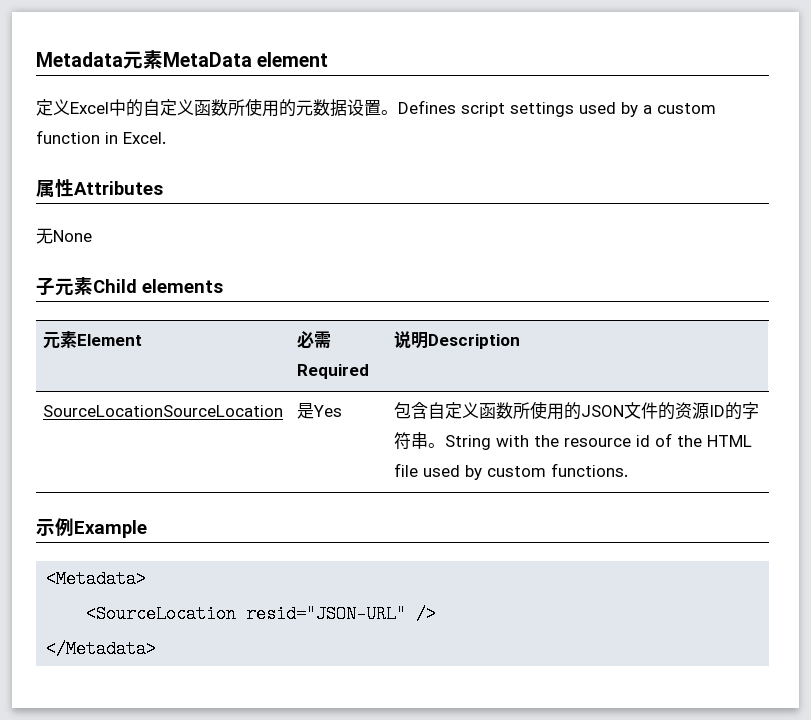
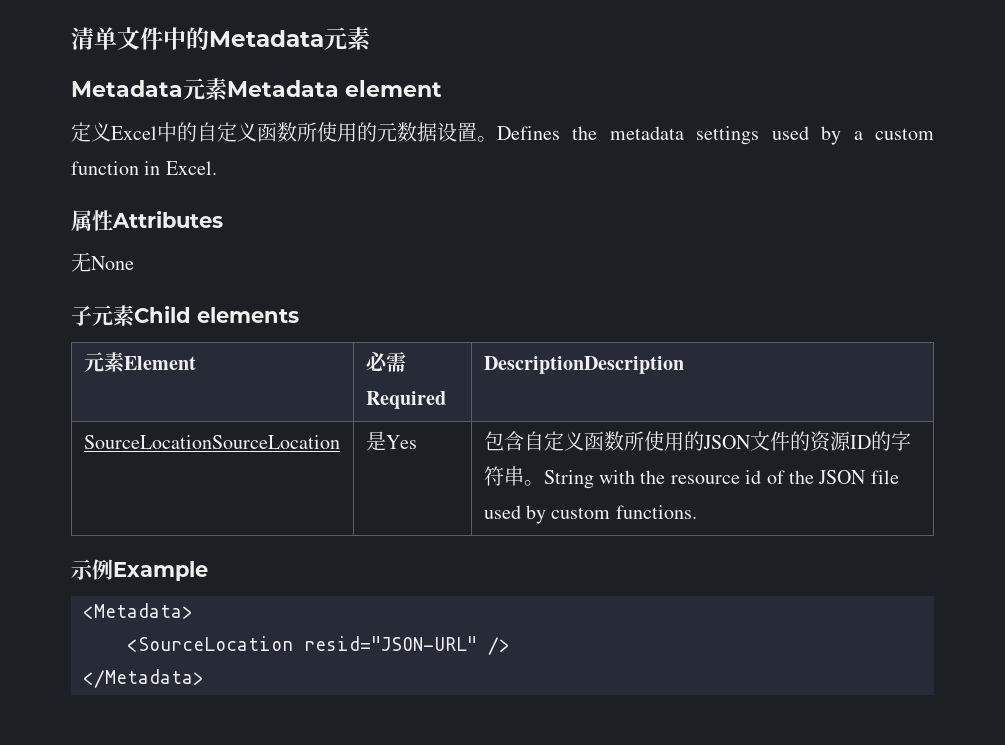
[36,50,252,69] Metadata元素MetaData -> [71,27,371,50] [71,78,339,100] 清单文件中的Metadata元素 // Metadata元素Metadata
[461,102,505,117] script -> [572,126,684,140] the metadata
[394,331,521,349] 说明Description -> [483,356,684,374] DescriptionDescription
[707,435,753,447] HTML -> [818,470,867,484] JSON

